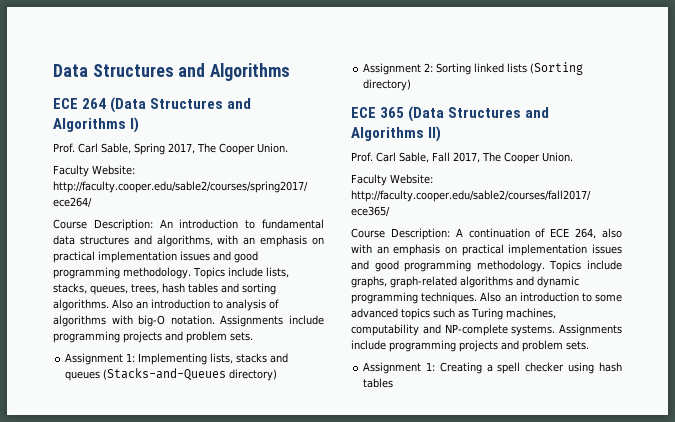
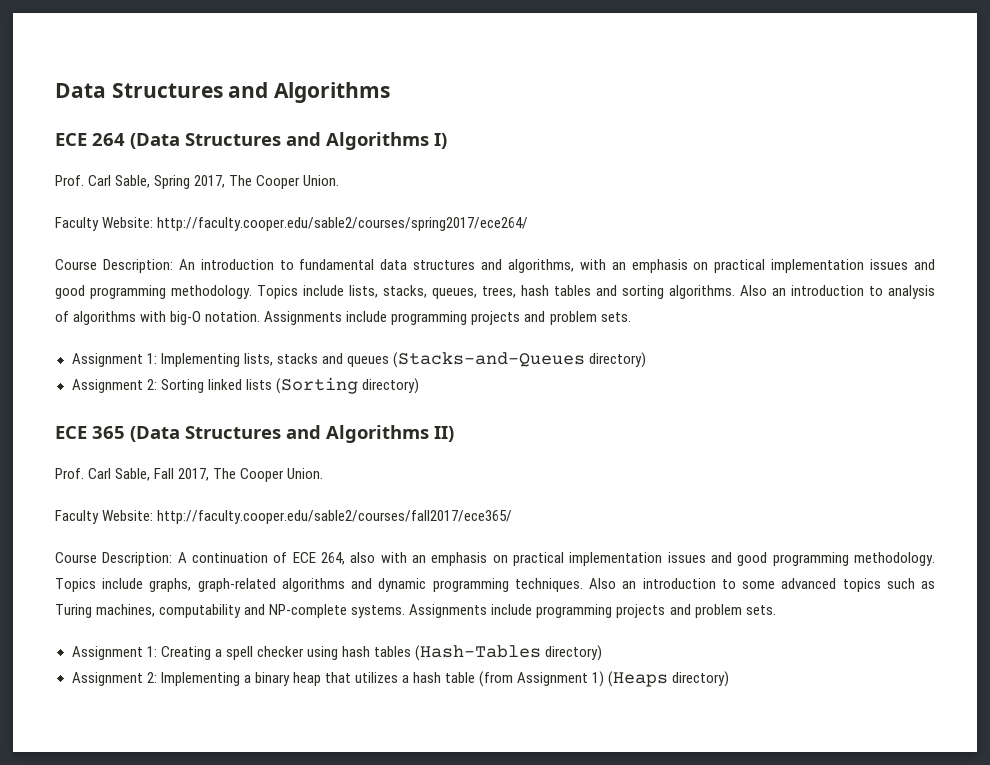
(394, 383) none -> [414,645,603,661] [71,671,730,687] (Hash-Tables directory) // Assignment 2: Implementing a binary heap that utilizes a hash table (from Assignment 1) (Heaps directory)

